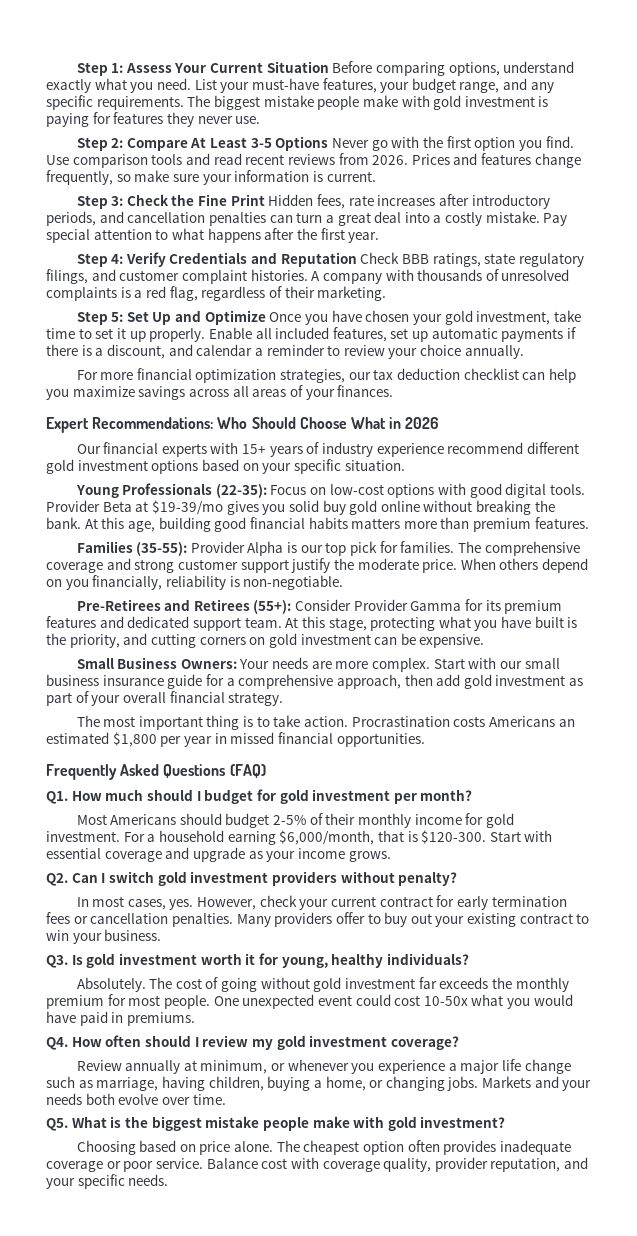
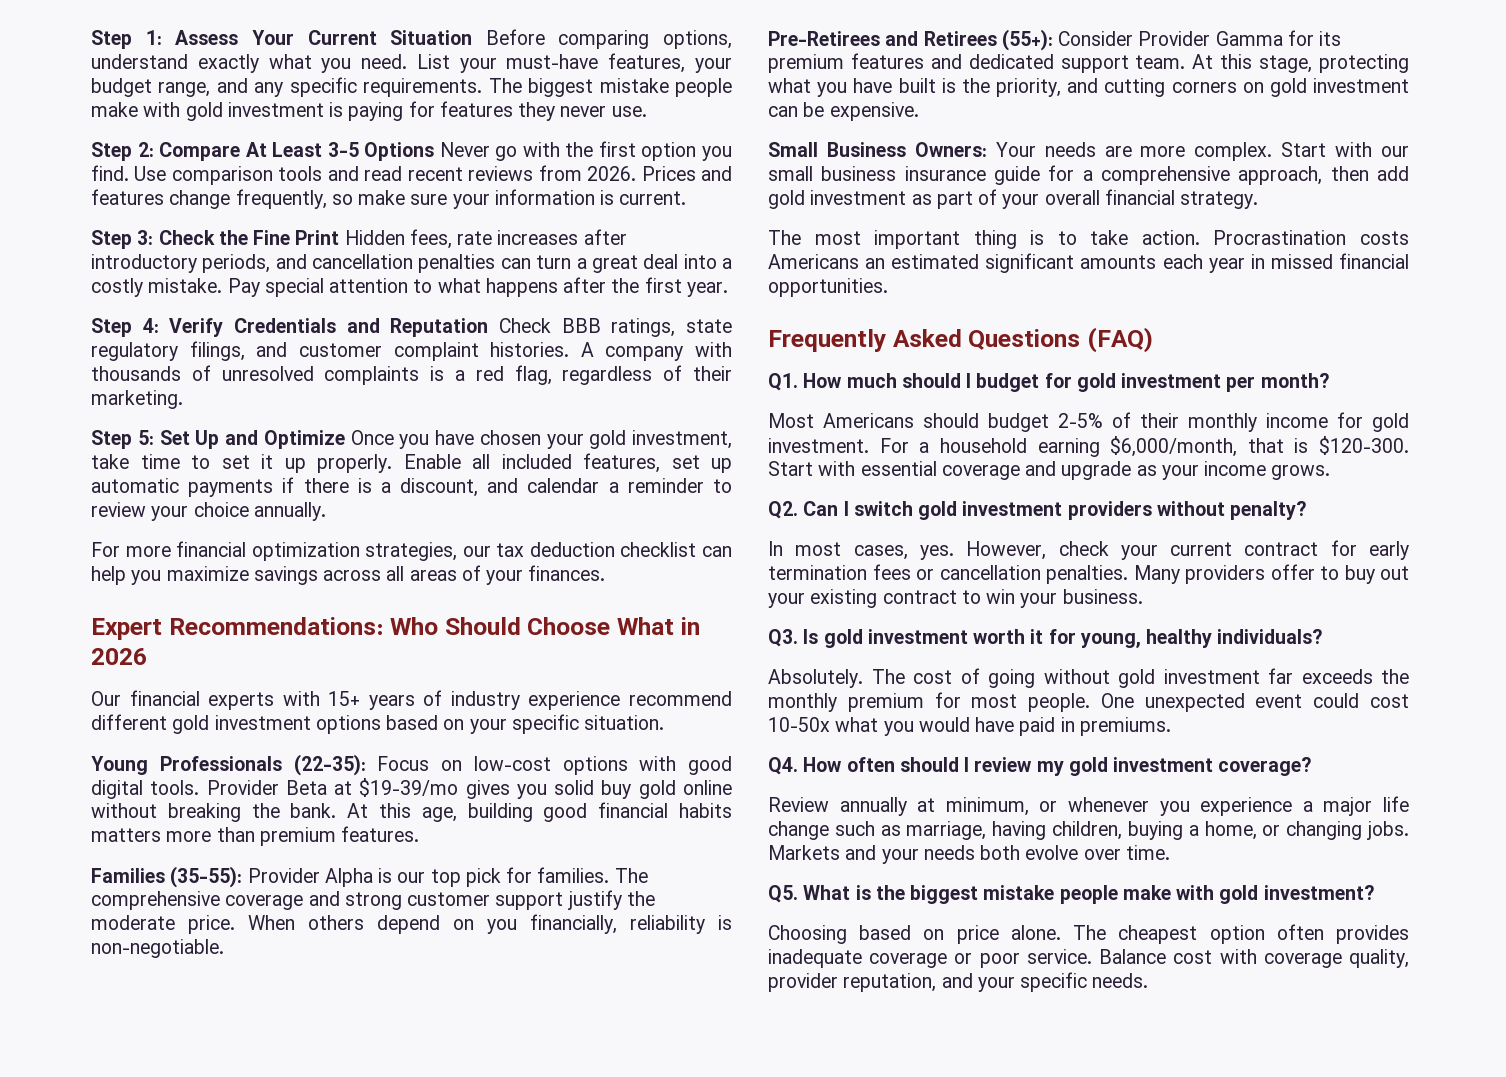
[112,732,182,747] $1,800 per -> [985,253,1203,273] significant amounts each

